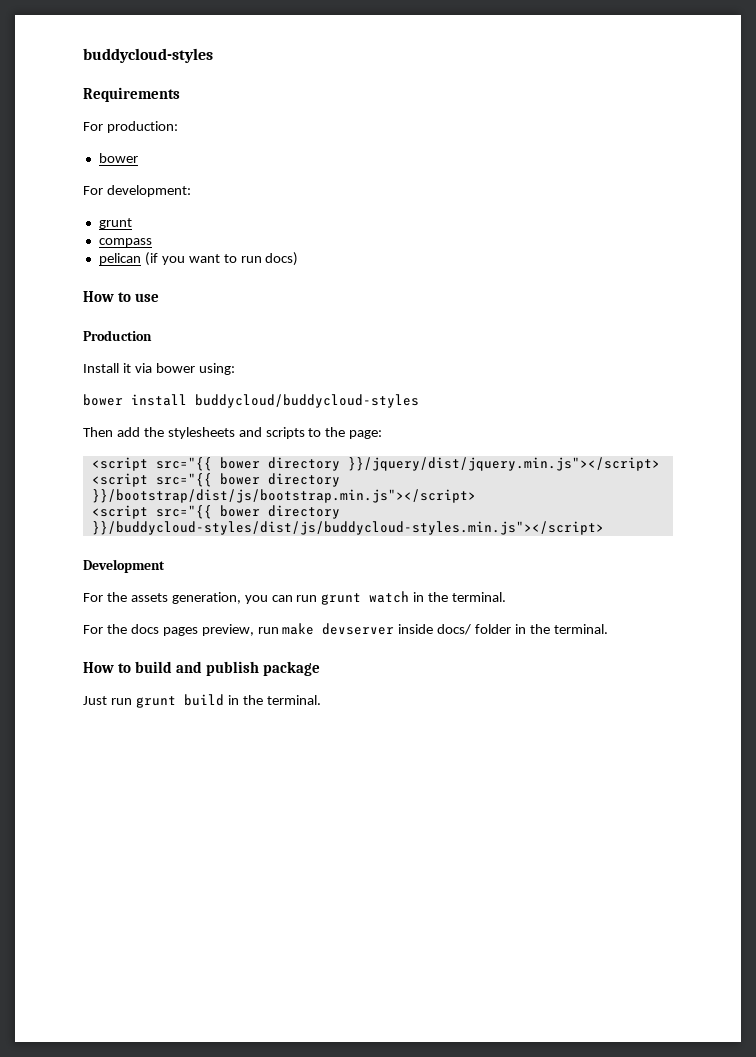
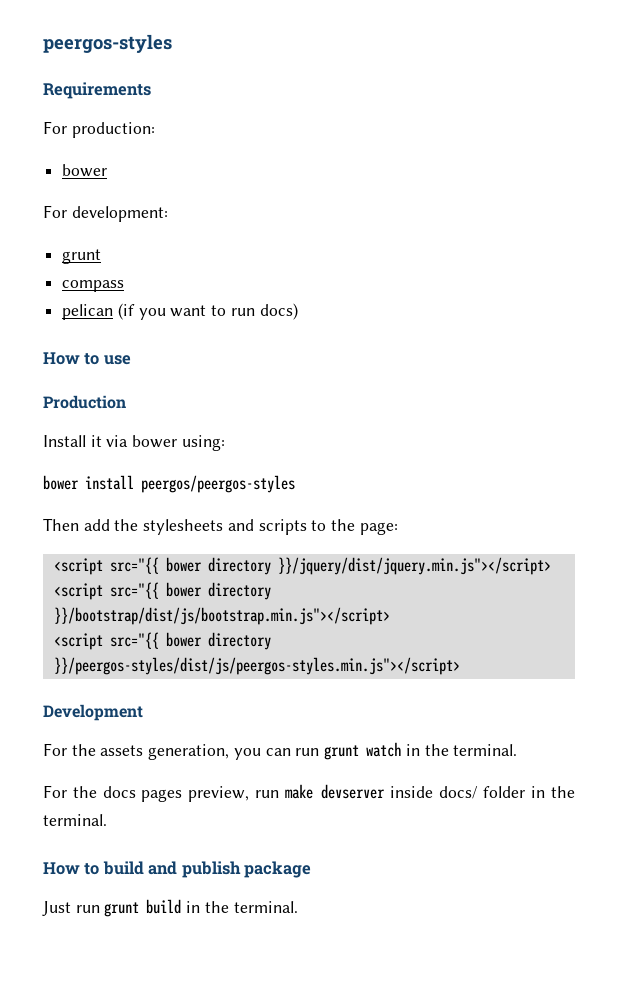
[83,48,213,63] buddycloud-styles -> [43,34,172,53] peergos-styles
[195,394,419,408] buddycloud/buddycloud-styles -> [141,475,295,493] peergos/peergos-styles
[91,521,604,535] }}/buddycloud-styles/dist/js/buddycloud-styles.min.js"></script> -> [53,657,460,675] }}/peergos-styles/dist/js/peergos-styles.min.js"></script>

